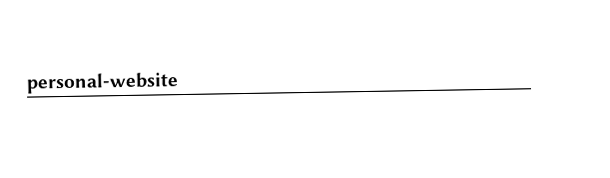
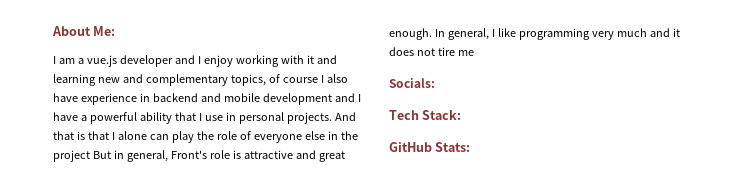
[26,72,179,94] personal-website -> [52,26,116,36] [53,55,337,67] [53,74,348,86] [53,93,361,105] [53,112,356,124] [53,131,358,143] [53,150,345,162] [389,28,680,40] [389,47,474,56] [389,78,435,88] [389,110,462,120] [389,142,471,152] About Me: // I am a vue.js developer and I enjoy working with it and learning new and complementary topics, of course I also have experience in backend and mobile development and I have a powerful ability that I use in personal projects. And that is that I alone can play the role of everyone else in the project But in general, Front's role is attractive and great enough. In general, I like programming very much and it does not tire me // Socials: // Tech Stack: // GitHub Stats:

